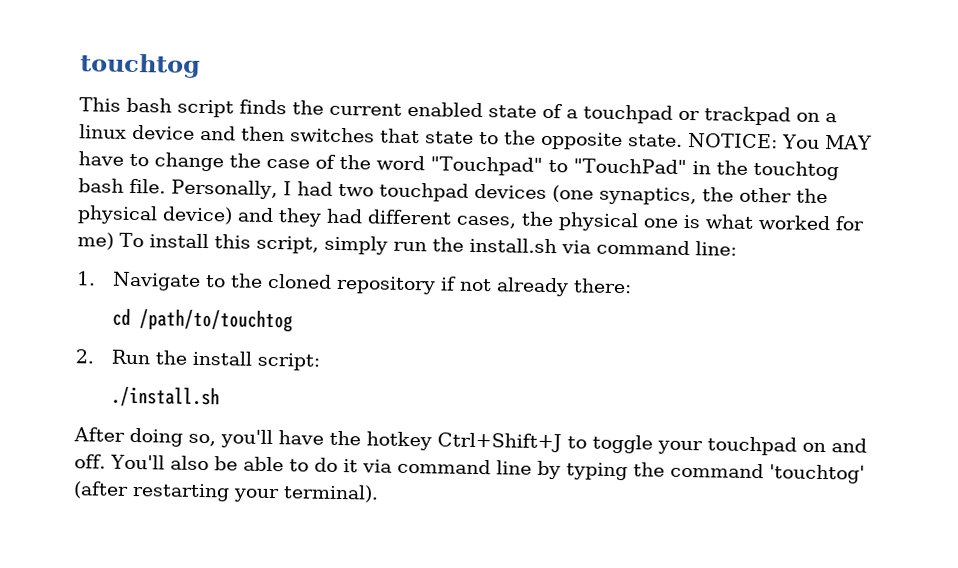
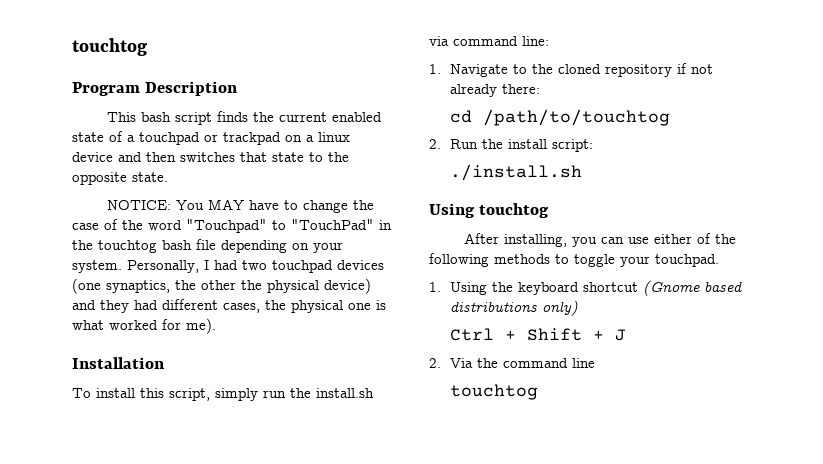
[79,53,201,78] touchtog -> [72,38,147,56] [72,81,239,96] touchtog // Program Description
(683, 140) none -> (168, 177) //
[129,178,166,194] file. -> [196,239,343,253] [72,260,122,273] file depending on your system.
[77,232,114,250] me) -> [186,318,216,334] [72,357,165,369] me). // Installation //
(220, 397) none -> [429,203,550,218] // Using touchtog
[129,427,867,456] [74,454,865,484] [73,481,379,503] doing so, you'll have the hotkey Ctrl+Shift+J to toggle your touchpad on and off. You'll also be able to do it via command line by typing the command 'touchtog' (after restarting your terminal). -> [504,233,737,247] [429,253,719,267] [429,280,742,296] [449,300,578,316] [449,328,626,341] [429,358,595,368] [449,384,538,400] installing, you can use either of the following methods to toggle your touchpad. // 1. Using the keyboard shortcut (Gnome based distributions only) // Ctrl + Shift + J // 2. Via the command line // touchtog

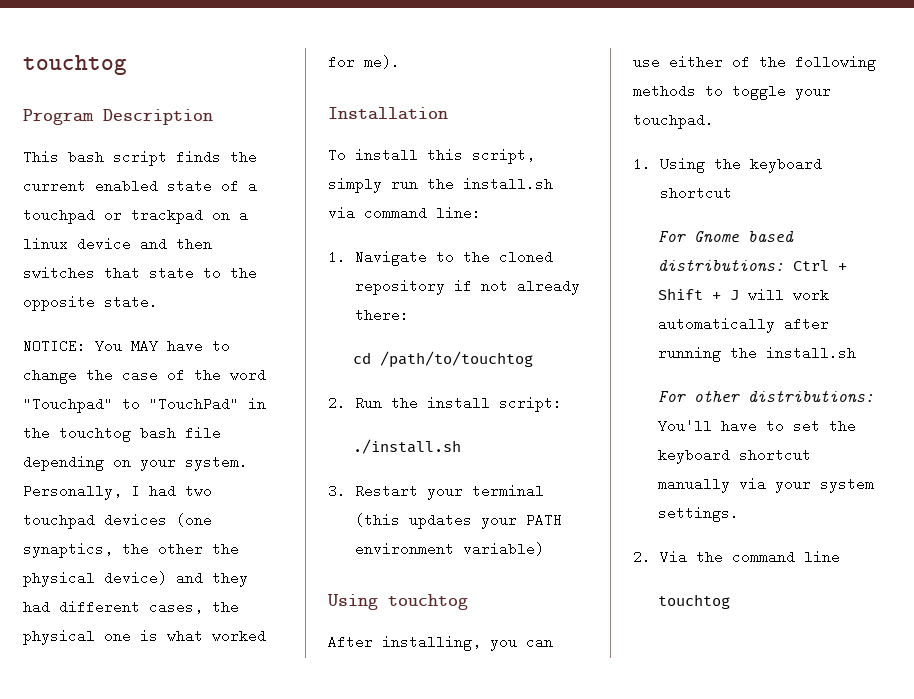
(582, 172) none -> [328,484,544,500] [354,513,562,529] [354,542,544,556] // 3. Restart your terminal (this updates your PATH environment variable)
[642,280,742,296] [449,300,578,316] (Gnome based distributions only) // -> [657,230,794,242] [657,259,784,271] // For Gnome based distributions:
(626, 335) none -> [747,289,829,300] [657,317,829,333] [657,346,856,362] [657,390,874,402] [657,419,856,433] [657,448,811,464] [657,477,874,493] [657,506,739,522] will work automatically after running the install.sh // For other distributions: You'll have to set the keyboard shortcut manually via your system settings.

